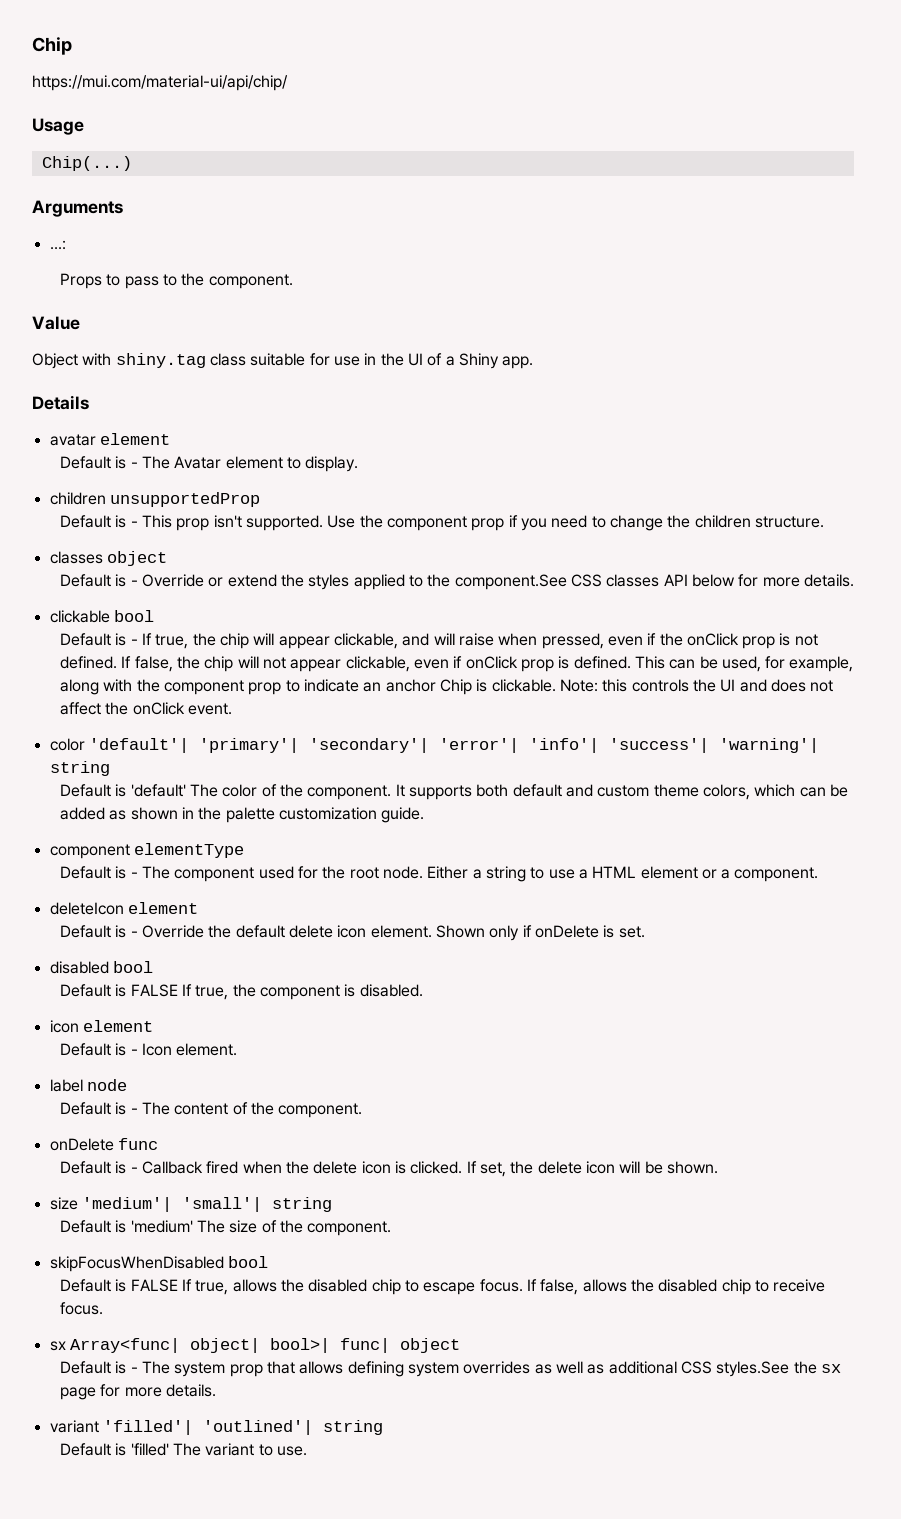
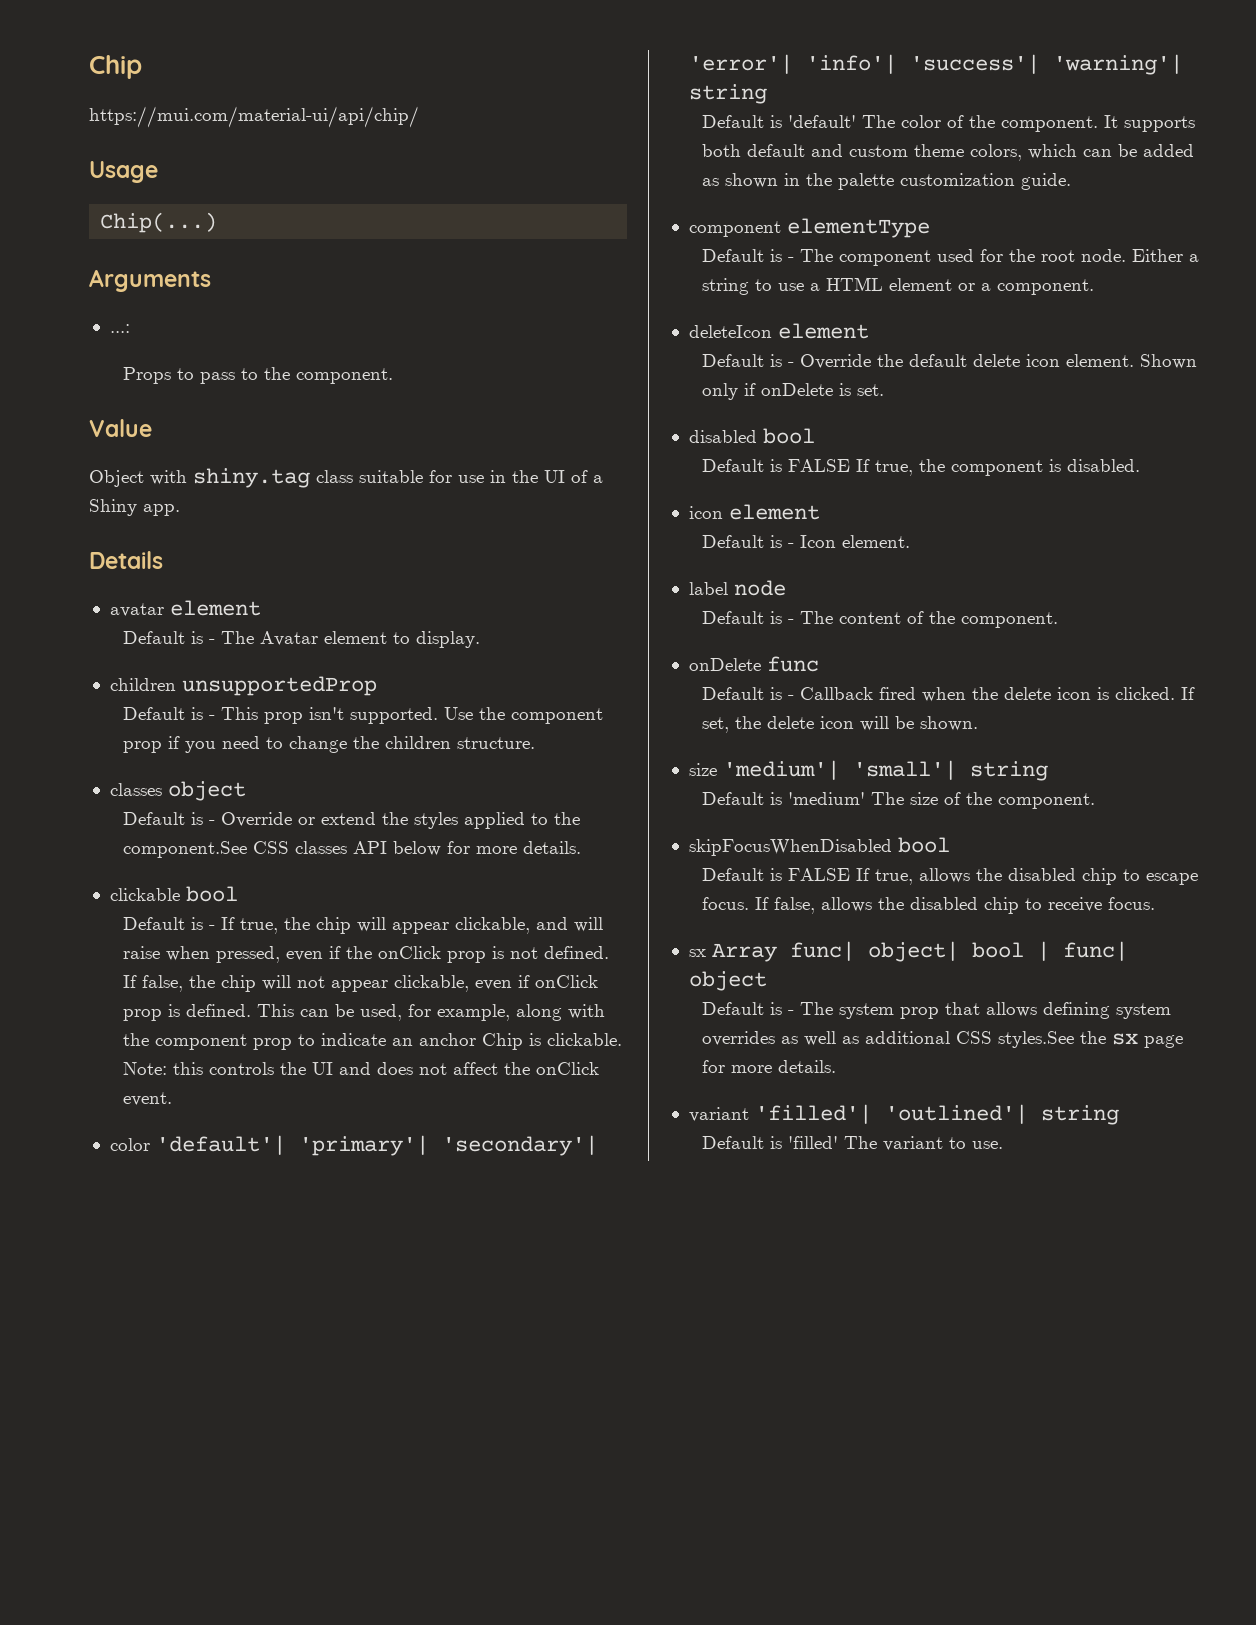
[69,1338,330,1353] Array<func| object| bool>| -> [711,941,1050,962] Array func| object| bool |

